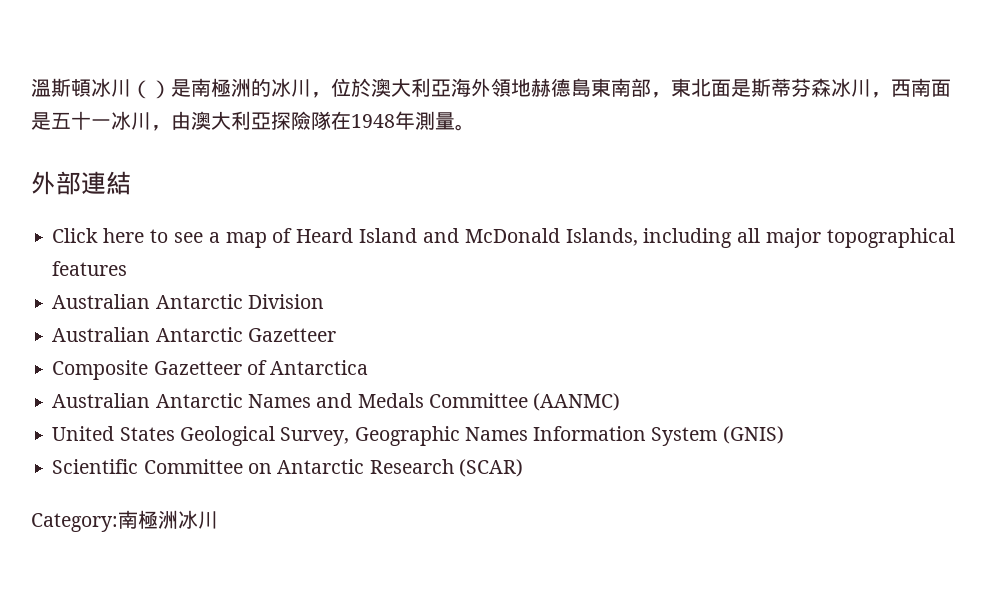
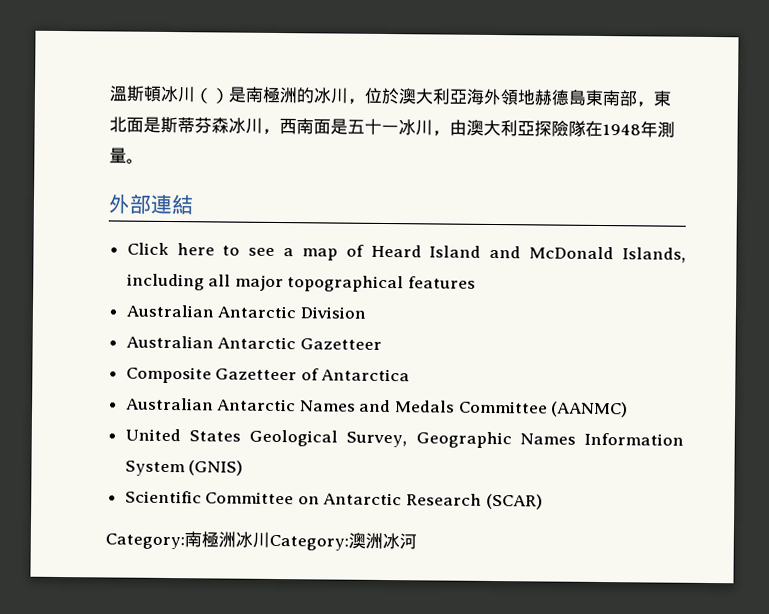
(218, 520) none -> [269,532,417,551] Category:澳洲冰河

